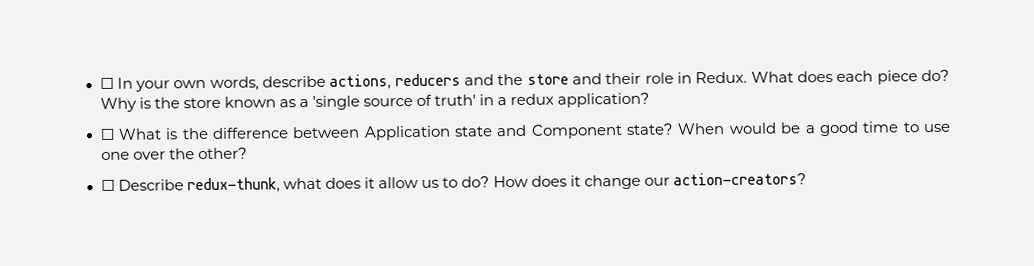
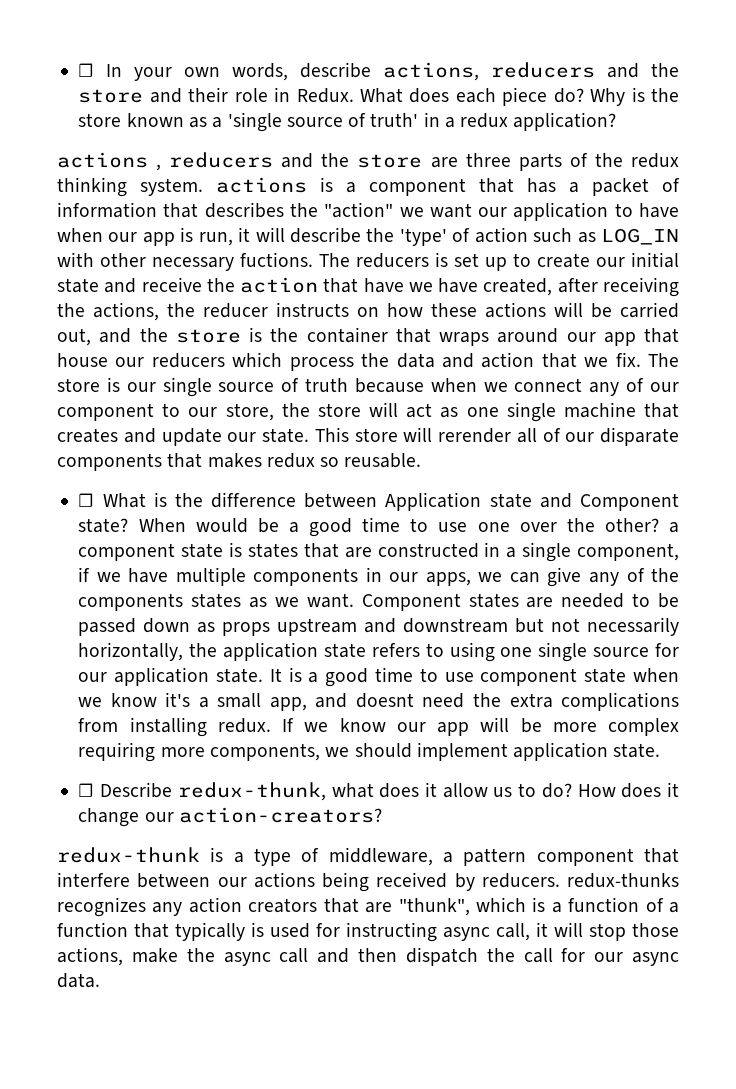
(651, 100) none -> [57,152,680,171] [57,177,680,197] [57,202,679,221] [57,227,679,246] [57,252,679,271] [57,277,679,297] [57,302,679,321] [57,327,679,346] [57,352,679,371] [57,377,679,397] [57,402,680,422] [57,427,679,446] [57,453,422,471] // actions , reducers and the store are three parts of the redux thinking system. actions is a component that has a packet of information that describes the "action" we want our application to have when our app is run, it will describe the 'type' of action such as LOG_IN with other necessary fuctions. The reducers is set up to create our initial state and receive the action that have we have created, after receiving the actions, the reducer instructs on how these actions will be carried out, and the store is the container that wraps around our app that house our reducers which process the data and action that we fix. The store is our single source of truth because when we connect any of our component to our store, the store will act as one single machine that creates and update our state. This store will rerender all of our disparate components that makes redux so reusable.
(248, 153) none -> [668,522,679,533] [78,542,680,562] [78,567,679,587] [78,593,680,611] [78,617,679,636] [78,642,680,662] [78,667,679,687] [78,692,679,711] [78,717,680,737] [78,742,661,762] a component state is states that are constructed in a single component, if we have multiple components in our apps, we can give any of the components states as we want. Component states are needed to be passed down as props upstream and downstream but not necessarily horizontally, the application state refers to using one single source for our application state. It is a good time to use component state when we know it's a small app, and doesnt need the extra complications from installing redux. If we know our app will be more complex requiring more components, we should implement application state.
(808, 179) none -> [57,847,679,866] [57,872,679,892] [57,897,679,917] [57,922,679,942] [57,947,679,966] [57,973,100,988] // redux-thunk is a type of middleware, a pattern component that interfere between our actions being received by reducers. redux-thunks recognizes any action creators that are "thunk", which is a function of a function that typically is used for instructing async call, it will stop those actions, make the async call and then dispatch the call for our async data.

